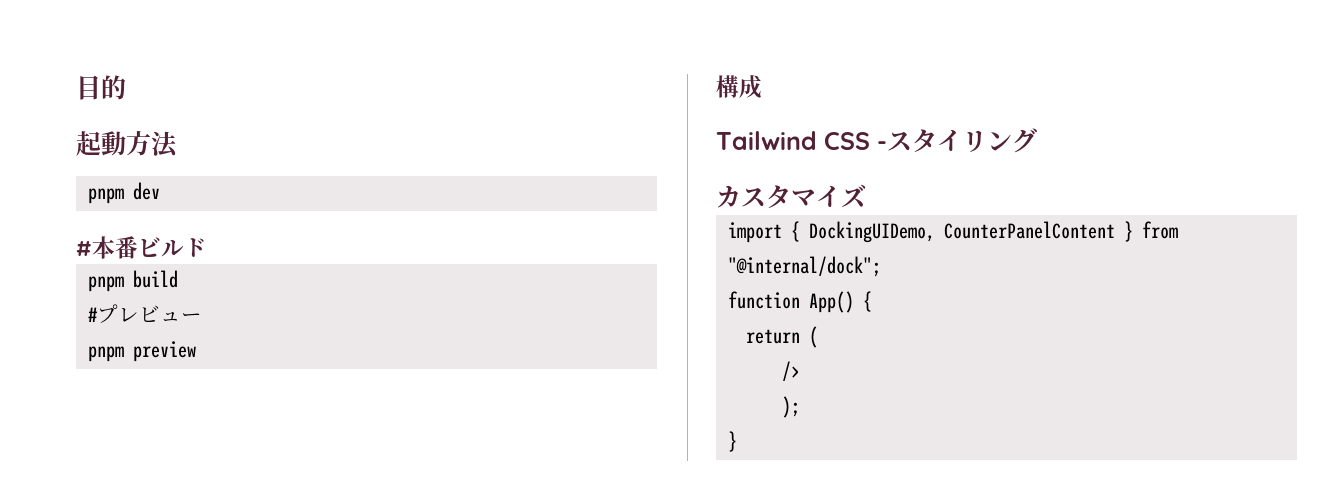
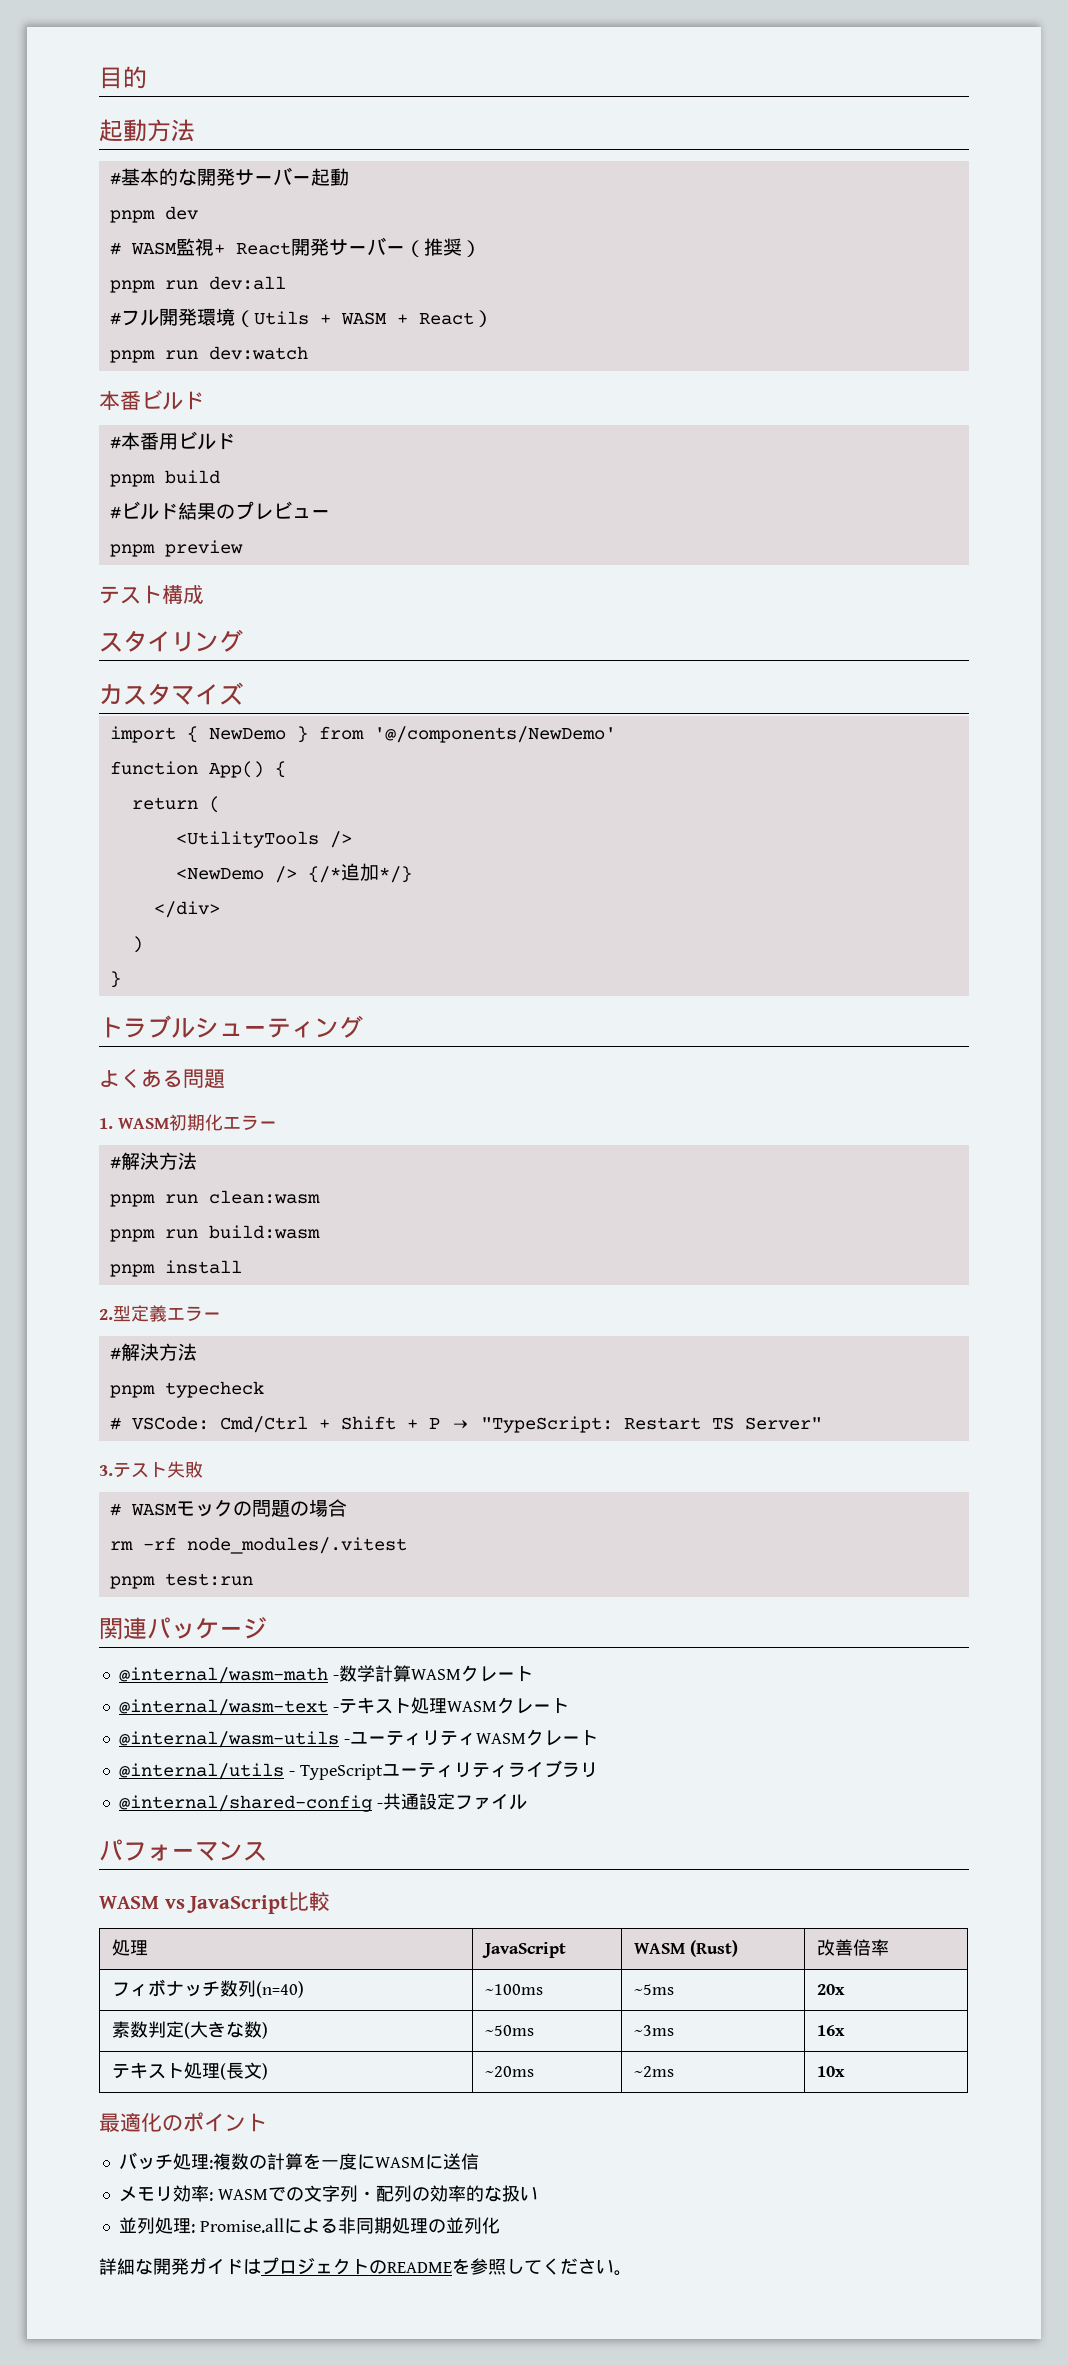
[88,182,160,204] [76,241,92,256] pnpm dev // # -> [109,167,349,186] [109,206,198,223] [109,237,481,257] [109,276,286,293] [109,308,493,327] [109,346,308,363] #基本的な開発サーバー起動 // pnpm dev // # WASM監視+ React開発サーバー（推奨） // pnpm run dev:all // #フル開発環境（Utils + WASM + React） // pnpm run dev:watch //
(207, 247) none -> [109,431,235,450] // #本番用ビルド
(98, 314) none -> [120,501,235,520] ビルド結果の
(196, 351) none -> [99,585,162,604] テスト
[716,131,887,150] Tailwind CSS - -> (204, 594) none
[809,221,1115,243] DockingUIDemo, CounterPanelContent -> [208,728,286,740] NewDemo
[728,256,881,277] "@internal/dock"; -> [373,726,616,743] '@/components/NewDemo'
(818, 337) none -> [175,831,319,848] <UtilityTools
[782,396,800,418] [728,431,737,452] ); // } -> [175,863,412,883] [153,901,220,918] [131,936,143,953] [109,971,121,988] [99,1015,363,1038] [99,1069,225,1089] [99,1114,277,1131] [109,1152,197,1170] [109,1190,320,1207] [109,1225,320,1242] [109,1260,242,1277] [99,1305,221,1322] [109,1343,197,1361] [109,1381,264,1398] [109,1416,822,1433] [99,1461,203,1478] [109,1499,347,1517] [109,1537,407,1554] [109,1573,253,1589] [99,1617,267,1640] [118,1665,533,1684] [118,1697,569,1716] [118,1729,598,1748] [118,1760,598,1780] [118,1793,527,1812] [99,1839,267,1861] [99,1892,331,1914] [111,1939,148,1956] [481,1942,566,1958] [633,1940,738,1957] [816,1939,889,1956] [111,1979,304,1998] [484,1984,543,1995] [633,1984,674,1995] [816,1984,845,1995] [111,2021,268,2039] [484,2025,534,2036] [633,2025,674,2036] [816,2025,845,2036] [111,2062,268,2080] [484,2066,534,2077] [633,2066,674,2077] [816,2066,845,2077] [99,2112,267,2132] [118,2152,479,2170] [118,2185,538,2202] [118,2217,500,2234] [99,2257,632,2276] <NewDemo /> {/*追加*/} // </div> // ) // } // トラブルシューティング // よくある問題 // 1. WASM初期化エラー // #解決方法 // pnpm run clean:wasm // pnpm run build:wasm // pnpm install // 2.型定義エラー // #解決方法 // pnpm typecheck // # VSCode: Cmd/Ctrl + Shift + P → "TypeScript: Restart TS Server" // 3.テスト失敗 // # WASMモックの問題の場合 // rm -rf node_modules/.vitest // pnpm test:run // 関連パッケージ // @internal/wasm-math -数学計算WASMクレート // @internal/wasm-text -テキスト処理WASMクレート // @internal/wasm-utils -ユーティリティWASMクレート // @internal/utils - TypeScriptユーティリティライブラリ // @internal/shared-config -共通設定ファイル // パフォーマンス // WASM vs JavaScript比較 // 処理 | JavaScript | WASM (Rust) | 改善倍率 // フィボナッチ数列(n=40) | ~100ms | ~5ms | 20x // 素数判定(大きな数) | ~50ms | ~3ms | 16x // テキスト処理(長文) | ~20ms | ~2ms | 10x // 最適化のポイント // バッチ処理:複数の計算を一度にWASMに送信 // メモリ効率: WASMでの文字列・配列の効率的な扱い // 並列処理: Promise.allによる非同期処理の並列化 // 詳細な開発ガイドはプロジェクトのREADMEを参照してください。

